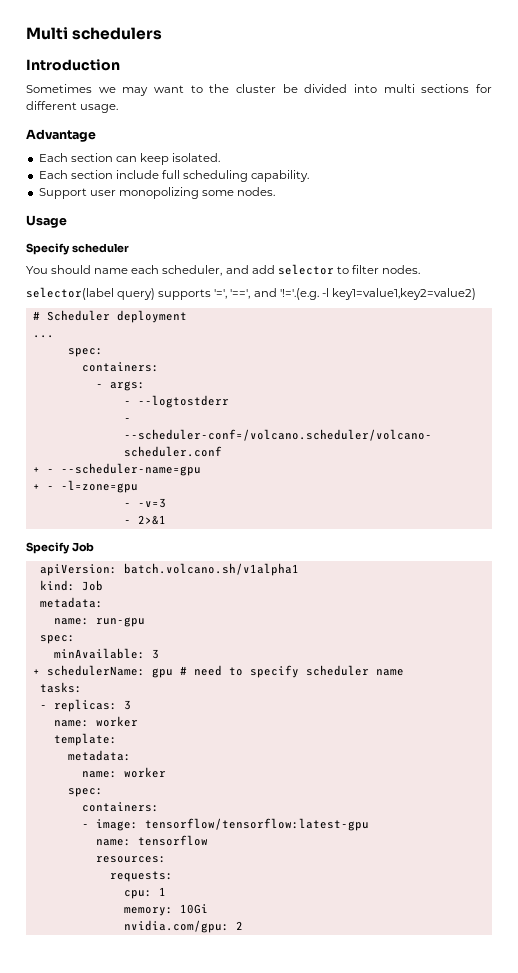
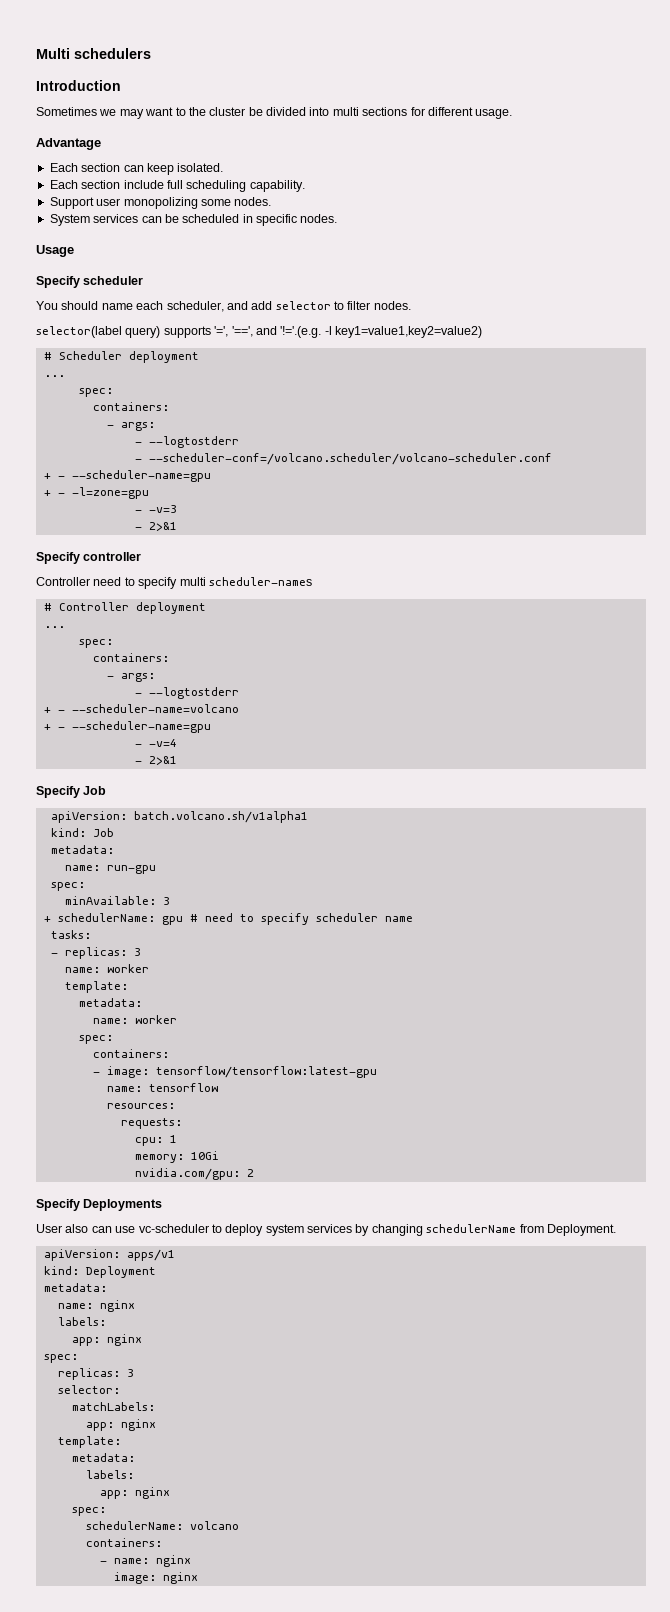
(276, 191) none -> [49,214,338,226] // System services can be scheduled in specific nodes.
(166, 520) none -> [36,552,142,564] [36,577,312,589] [43,602,206,614] [43,626,65,628] [78,639,113,648] [92,653,169,662] [106,673,155,682] [134,687,239,699] [43,704,239,713] [43,721,211,733] [134,739,177,747] [134,756,177,765] // Specify controller // Controller need to specify multi scheduler-names // # Controller deployment // ... // spec: // containers: // - args: // - --logtostderr // + - --scheduler-name=volcano // + - --scheduler-name=gpu // - -v=4 // - 2>&1
(243, 925) none -> [36,1199,163,1211] [36,1224,616,1236] [43,1249,175,1261] [43,1266,156,1278] [43,1283,107,1292] [57,1300,135,1312] [57,1317,106,1326] [71,1334,142,1346] [43,1354,78,1363] [57,1368,134,1380] [57,1385,120,1394] [71,1402,155,1411] [85,1419,156,1431] [57,1436,121,1448] [71,1453,135,1462] [85,1470,134,1479] [99,1487,170,1499] [71,1507,106,1516] [85,1521,239,1530] [85,1538,162,1547] [99,1555,191,1567] [113,1572,198,1584] // Specify Deployments // User also can use vc-scheduler to deploy system services by changing schedulerName from Deployment. // apiVersion: apps/v1 // kind: Deployment // metadata: // name: nginx // labels: // app: nginx // spec: // replicas: 3 // selector: // matchLabels: // app: nginx // template: // metadata: // labels: // app: nginx // spec: // schedulerName: volcano // containers: // - name: nginx // image: nginx

